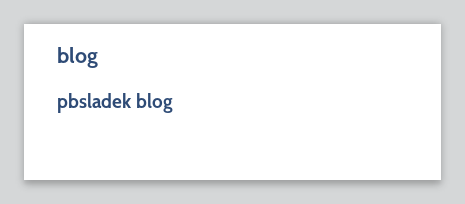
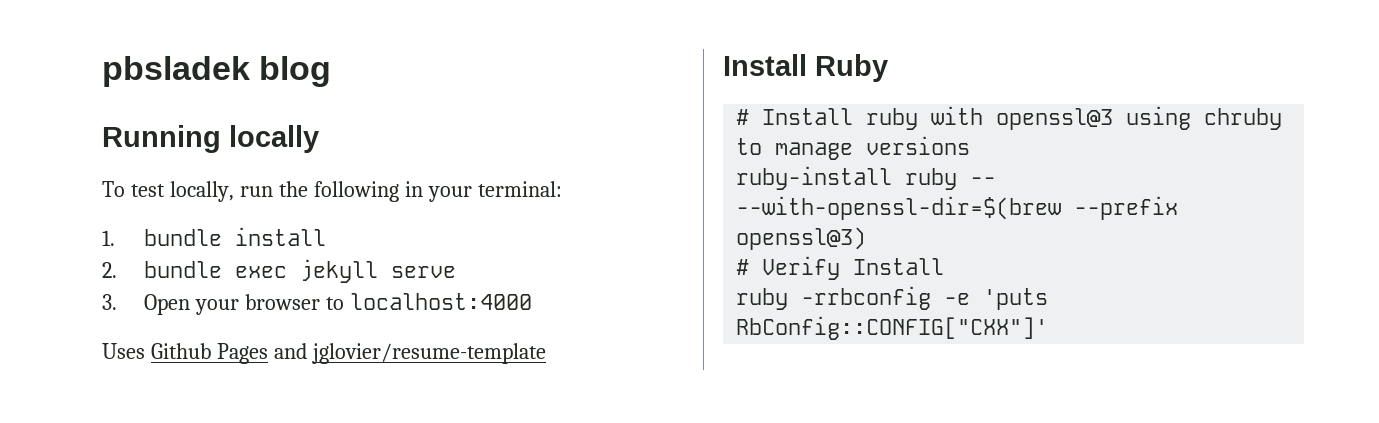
(57, 57) none -> [102,56,250,87] pbsladek
[57,93,174,113] pbsladek blog -> [102,125,319,153] [102,181,562,202] [102,227,327,246] [102,259,457,283] [102,293,532,315] [102,343,546,364] [723,54,888,82] [736,106,1283,130] [736,136,971,160] [736,166,997,190] [736,196,1179,220] [736,227,867,250] [736,256,945,280] [736,286,1049,310] [736,316,1049,340] Running locally // To test locally, run the following in your terminal: // 1. bundle install // 2. bundle exec jekyll serve // 3. Open your browser to localhost:4000 // Uses Github Pages and jglovier/resume-template // Install Ruby // # Install ruby with openssl@3 using chruby to manage versions // ruby-install ruby -- --with-openssl-dir=$(brew --prefix openssl@3) // # Verify Install // ruby -rrbconfig -e 'puts RbConfig::CONFIG["CXX"]'

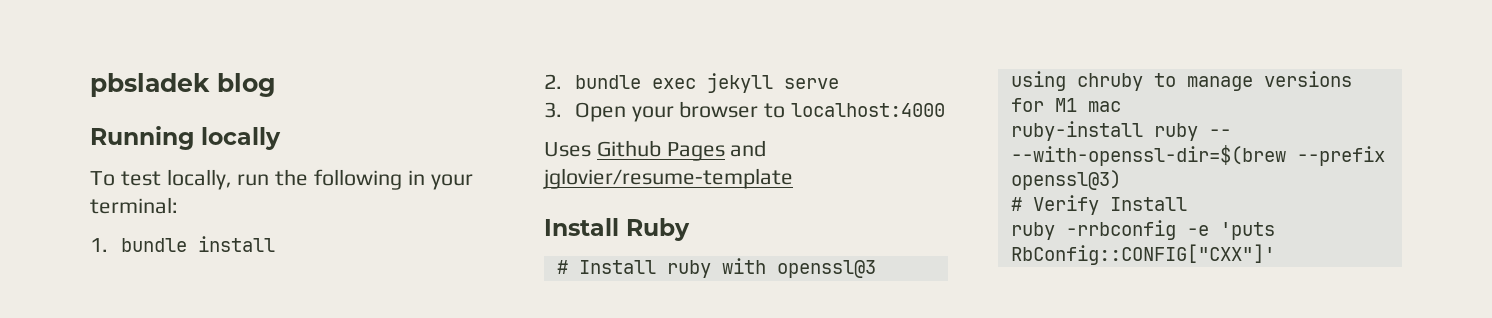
(971, 145) none -> [1010,98,1121,112] for M1 mac

